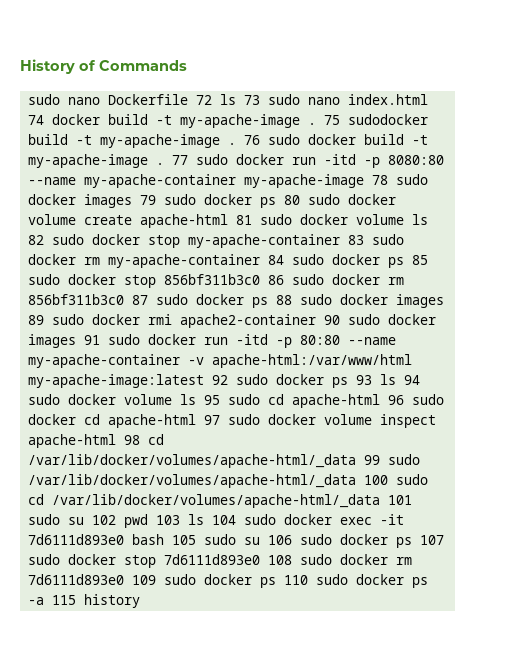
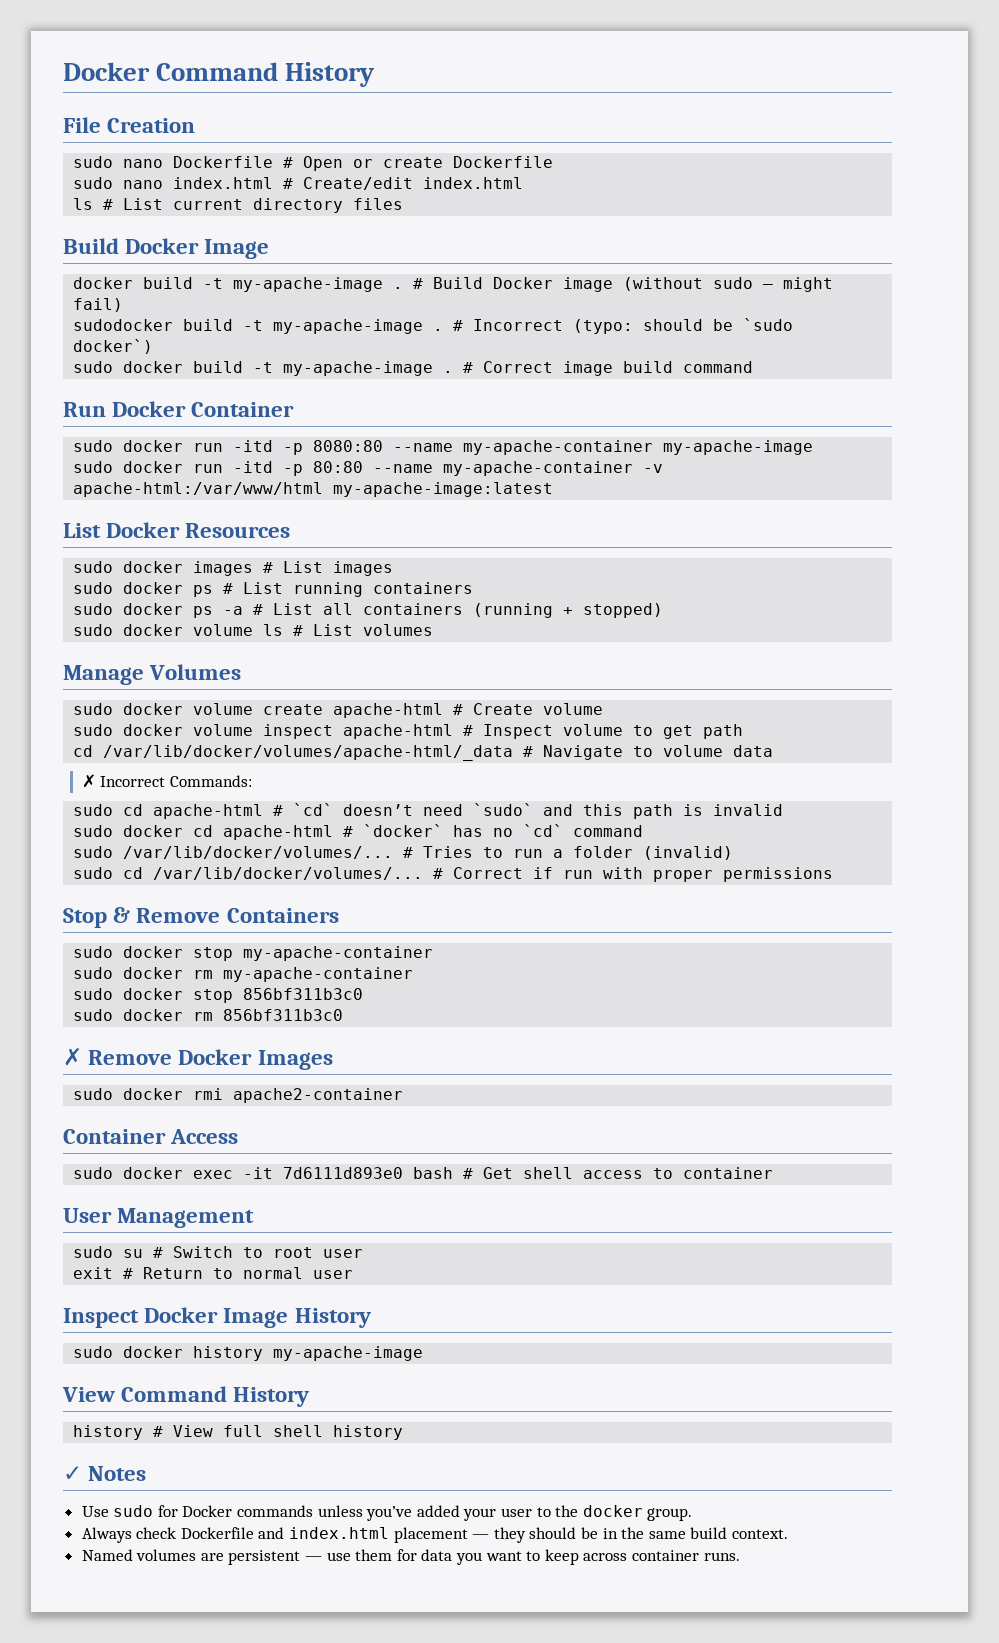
[20,59,187,74] History of Commands -> [63,62,376,87] [63,117,196,133] Docker Command History // File Creation
[196,94,429,105] [28,114,341,128] 72 ls 73 sudo nano index.html 74 docker build -t my-apache-image . 75 -> [283,156,554,171] [73,177,524,190] [73,198,404,213] [63,238,270,259] [73,277,834,292] [73,298,124,312] # Open or create Dockerfile // sudo nano index.html # Create/edit index.html // ls # List current directory files // Build Docker Image // docker build -t my-apache-image . # Build Docker image (without sudo — might fail) //
[244,135,261,145] 76 -> [453,318,794,334] [73,339,154,354] # Incorrect (typo: should be `sudo docker`) //
[172,155,189,165] 77 -> [463,361,754,376] [63,401,295,417] # Correct image build command // Run Docker Container //
[372,174,429,185] [28,194,397,208] [28,214,429,228] [28,234,405,248] [28,254,429,268] [28,274,405,288] [28,294,445,308] [28,314,437,328] [28,334,101,348] 78 sudo docker images 79 sudo docker ps 80 sudo docker volume create apache-html 81 sudo docker volume ls 82 sudo docker stop my-apache-container 83 sudo docker rm my-apache-container 84 sudo docker ps 85 sudo docker stop 856bf311b3c0 86 sudo docker rm 856bf311b3c0 87 sudo docker ps 88 sudo docker images 89 sudo docker rmi apache2-container 90 sudo docker images 91 -> (814, 447) //
[212,374,421,388] [28,394,445,408] [28,414,221,428] 92 sudo docker ps 93 ls 94 sudo docker volume ls 95 sudo cd apache-html 96 sudo docker cd apache-html 97 -> [63,522,291,538] [73,561,394,576] [73,582,474,597] [73,603,664,618] [73,624,434,636] [63,664,242,685] [73,703,604,718] // List Docker Resources // sudo docker images # List images // sudo docker ps # List running containers // sudo docker ps -a # List all containers (running + stopped) // sudo docker volume ls # List volumes // Manage Volumes // sudo docker volume create apache-html # Create volume //
[124,434,165,445] [28,454,421,468] [28,474,429,488] [28,494,413,508] [28,514,237,528] 98 cd /var/lib/docker/volumes/apache-html/_data 99 sudo /var/lib/docker/volumes/apache-html/_data 100 sudo cd /var/lib/docker/volumes/apache-html/_data 101 sudo su 102 pwd 103 ls 104 -> [463,724,744,739] [73,745,774,761] [81,774,253,788] [73,803,784,819] [73,824,644,840] [73,846,734,860] [73,867,834,882] [63,907,339,928] [73,946,434,961] [73,967,414,982] [73,988,364,1003] [73,1009,344,1021] [63,1048,333,1070] [73,1088,404,1103] [63,1129,239,1144] # Inspect volume to get path // cd /var/lib/docker/volumes/apache-html/_data # Navigate to volume data // ✗ Incorrect Commands: // sudo cd apache-html # `cd` doesn’t need `sudo` and this path is invalid // sudo docker cd apache-html # `docker` has no `cd` command // sudo /var/lib/docker/volumes/... # Tries to run a folder (invalid) // sudo cd /var/lib/docker/volumes/... # Correct if run with proper permissions // Stop & Remove Containers // sudo docker stop my-apache-container // sudo docker rm my-apache-container // sudo docker stop 856bf311b3c0 // sudo docker rm 856bf311b3c0 // ✗ Remove Docker Images // sudo docker rmi apache2-container // Container Access //
[172,534,445,548] [28,554,413,568] [28,574,429,588] [28,594,141,608] 105 sudo su 106 sudo docker ps 107 sudo docker stop 7d6111d893e0 108 sudo docker rm 7d6111d893e0 109 sudo docker ps 110 sudo docker ps -a 115 history -> [463,1167,774,1179] [63,1208,255,1228] [73,1246,364,1258] [73,1267,354,1279] [63,1307,371,1328] [73,1346,424,1361] [62,1386,310,1407] [73,1425,404,1440] [63,1466,147,1481] [81,1505,693,1521] [81,1527,788,1543] [81,1549,740,1565] # Get shell access to container // User Management // sudo su # Switch to root user // exit # Return to normal user // Inspect Docker Image History // sudo docker history my-apache-image // View Command History // history # View full shell history // ✓ Notes // Use sudo for Docker commands unless you’ve added your user to the docker group. // Always check Dockerfile and index.html placement — they should be in the same build context. // Named volumes are persistent — use them for data you want to keep across container runs.

